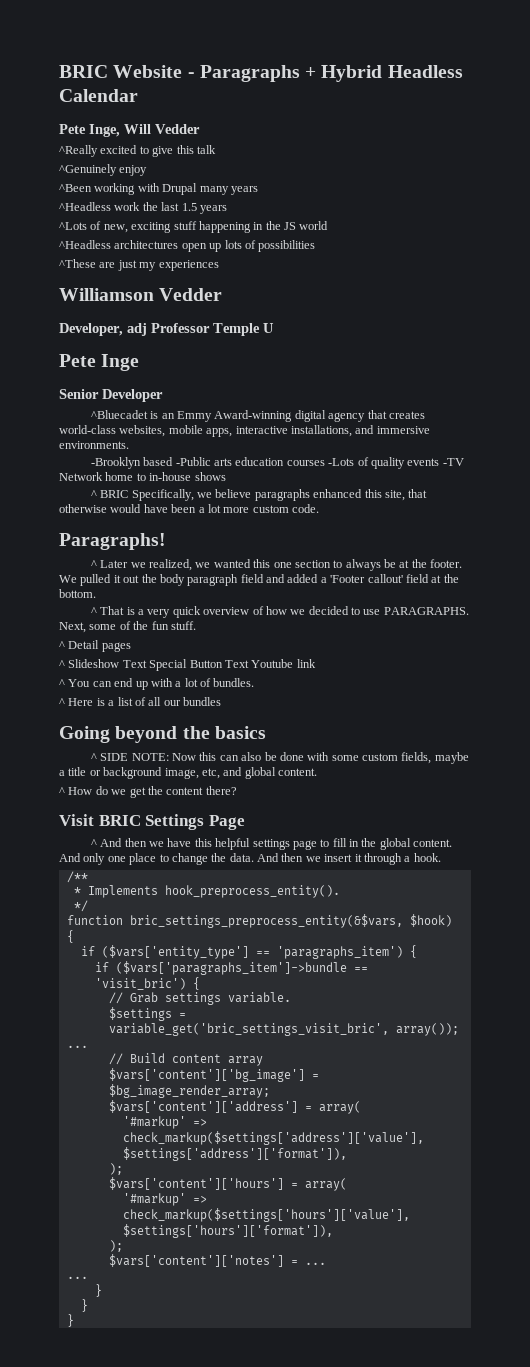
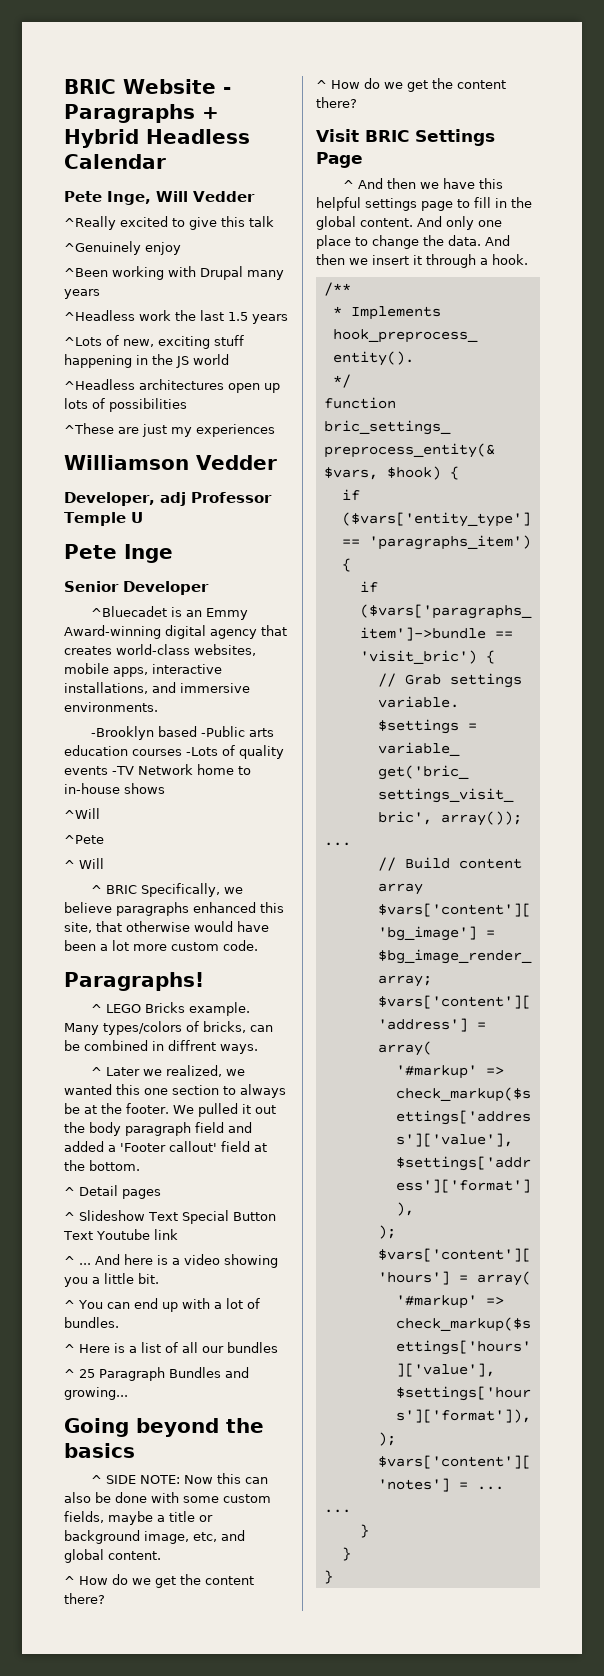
(226, 476) none -> [64,808,100,819] [64,835,104,844] [64,858,104,869] // ^Will // ^Pete // ^ Will
(166, 541) none -> [91,1002,251,1016] [64,1021,273,1035] [64,1040,258,1054] // ^ LEGO Bricks example. Many types/colors of bricks, can be combined in diffrent ways.
[90,606,469,618] [59,621,196,633] // ^ That is a very quick overview of how we decided to use PARAGRAPHS. Next, some of the fun stuff. -> (140, 1165) none
(316, 663) none -> [64,1254,278,1268] [64,1273,159,1287] // ^ ... And here is a video showing you a little bit.
(221, 701) none -> [64,1367,249,1381] [64,1387,128,1400] // ^ 25 Paragraph Bundles and growing...
(237, 790) none -> [316,78,506,92] [316,97,357,108] // ^ How do we get the content there?

